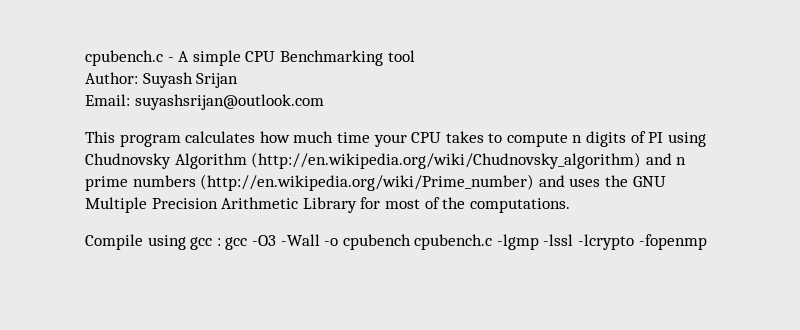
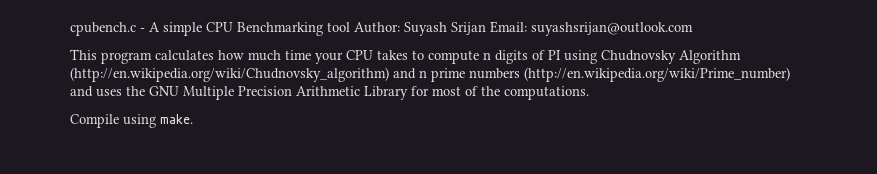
(415, 56) // -> (350, 27) none
(239, 80) // -> (486, 28) none
[190,234,707,250] gcc : gcc -O3 -Wall -o cpubench cpubench.c -lgmp -lssl -lcrypto -fopenmp -> [160,114,193,124] make.

